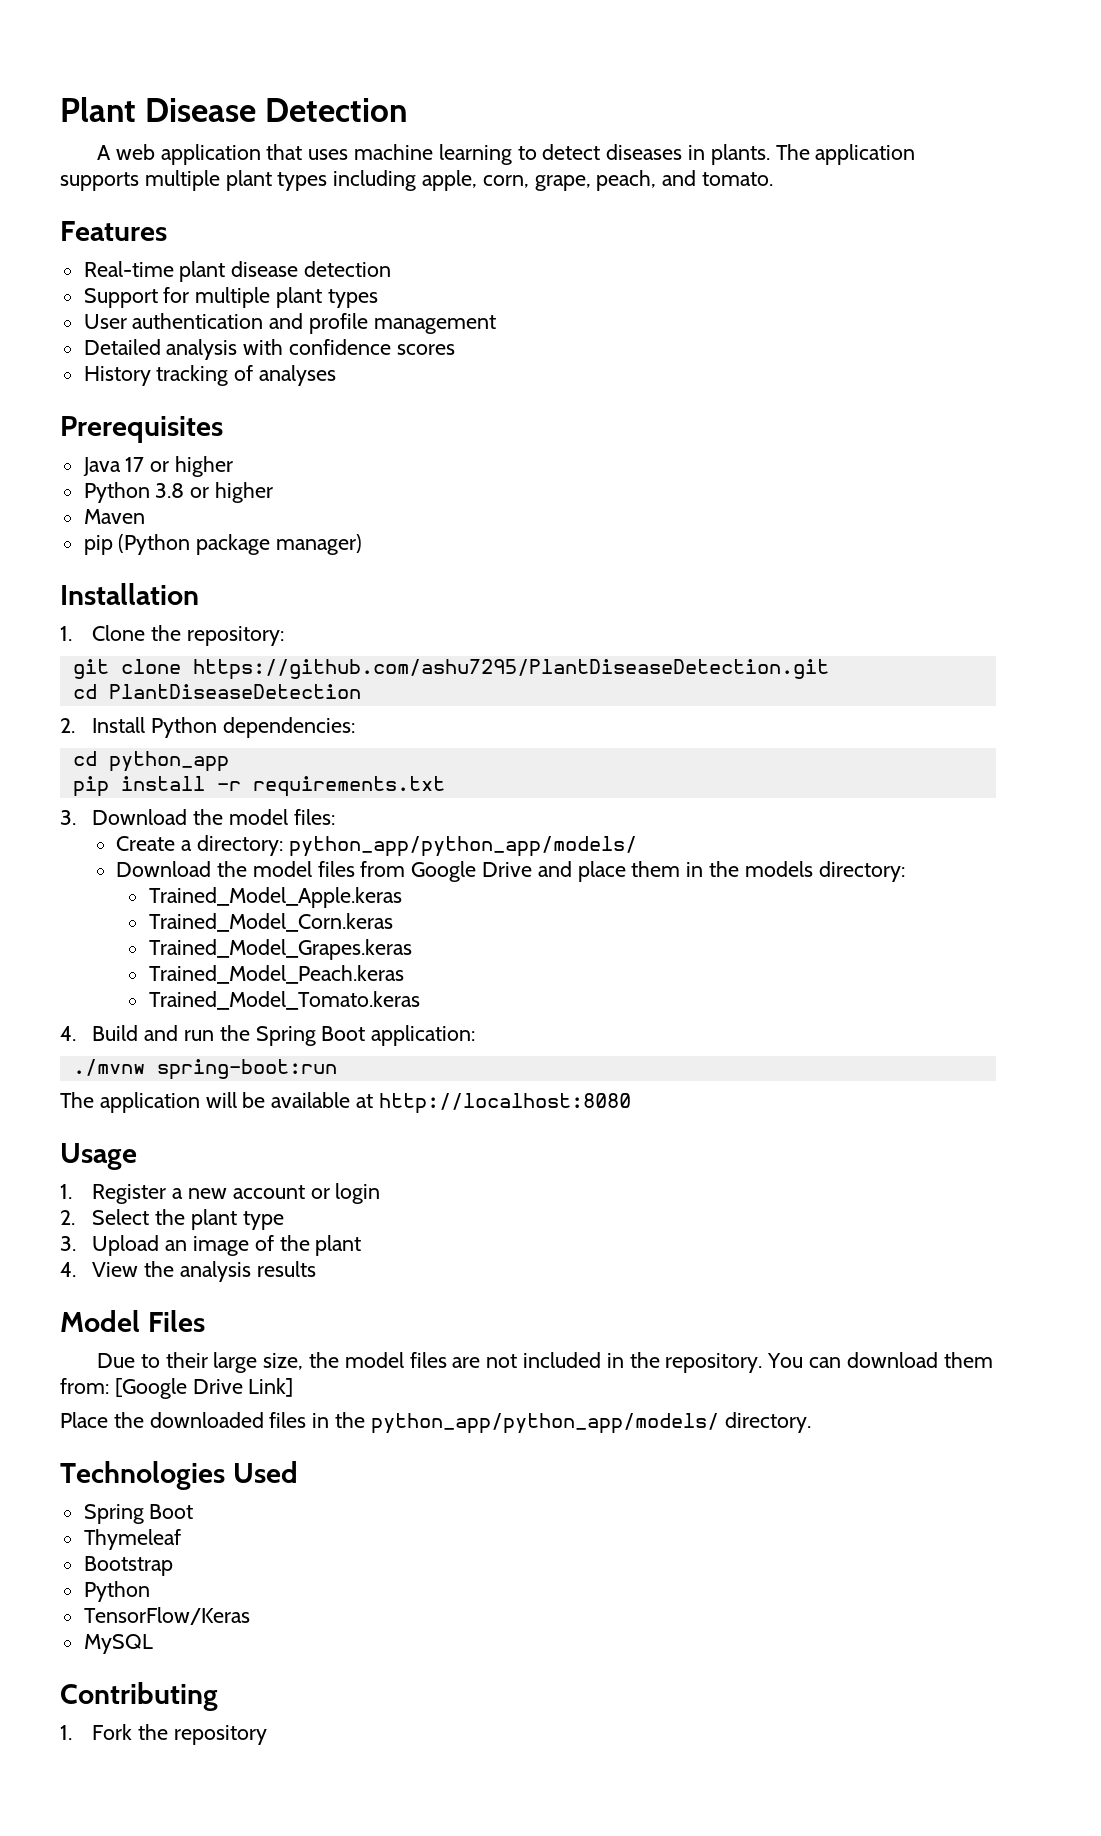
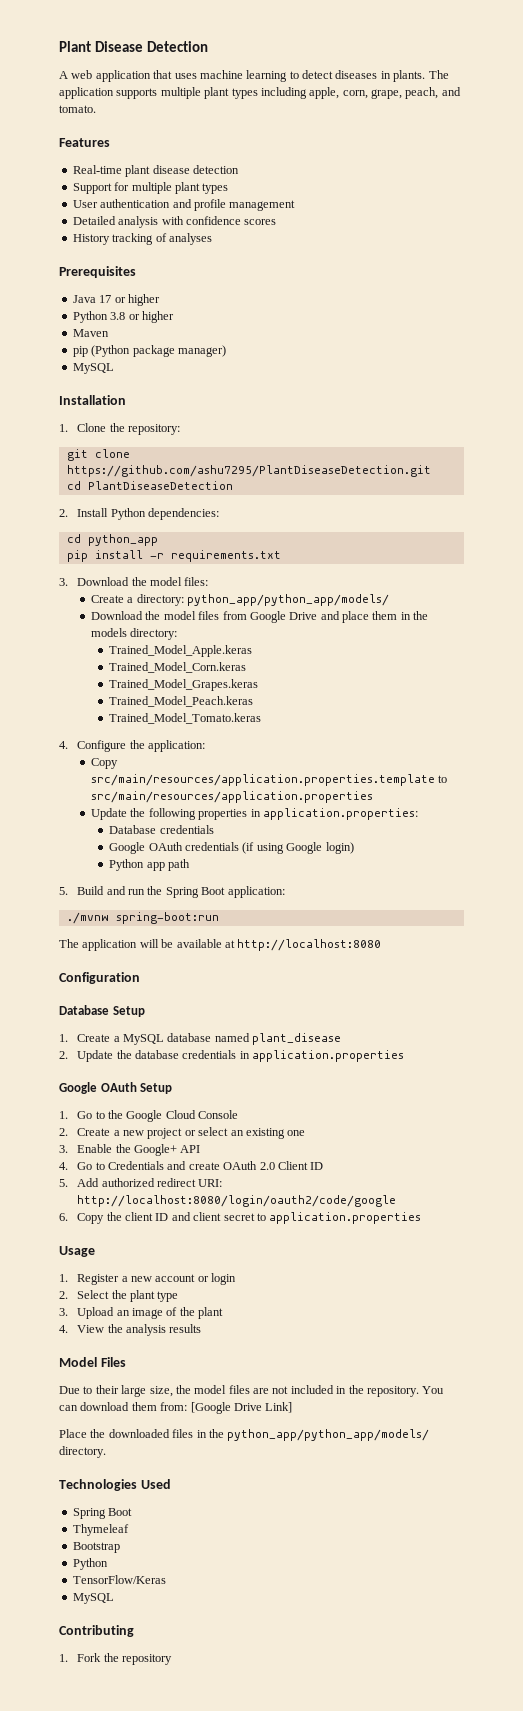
(363, 544) none -> [72,363,114,374] // MySQL
(76, 1033) none -> [77,740,206,752] [91,758,119,769] [91,774,448,786] [91,791,374,803] [91,808,418,820] [109,825,214,834] [109,842,354,854] [109,859,191,871] [59,887,68,895] Configure the application: // Copy src/main/resources/application.properties.template to src/main/resources/application.properties // Update the following properties in application.properties: // Database credentials // Google OAuth credentials (if using Google login) // Python app path // 5.
(631, 1103) none -> [59,972,140,984] [59,1005,145,1017] [59,1033,342,1045] [59,1050,405,1062] [59,1082,173,1094] [59,1110,239,1122] [59,1127,306,1139] [59,1144,201,1156] [59,1161,324,1170] [59,1178,223,1187] [77,1195,397,1207] [59,1212,422,1224] // Configuration // Database Setup // 1. Create a MySQL database named plant_disease // 2. Update the database credentials in application.properties // Google OAuth Setup // 1. Go to the Google Cloud Console // 2. Create a new project or select an existing one // 3. Enable the Google+ API // 4. Go to Credentials and create OAuth 2.0 Client ID // 5. Add authorized redirect URI: http://localhost:8080/login/oauth2/code/google // 6. Copy the client ID and client secret to application.properties

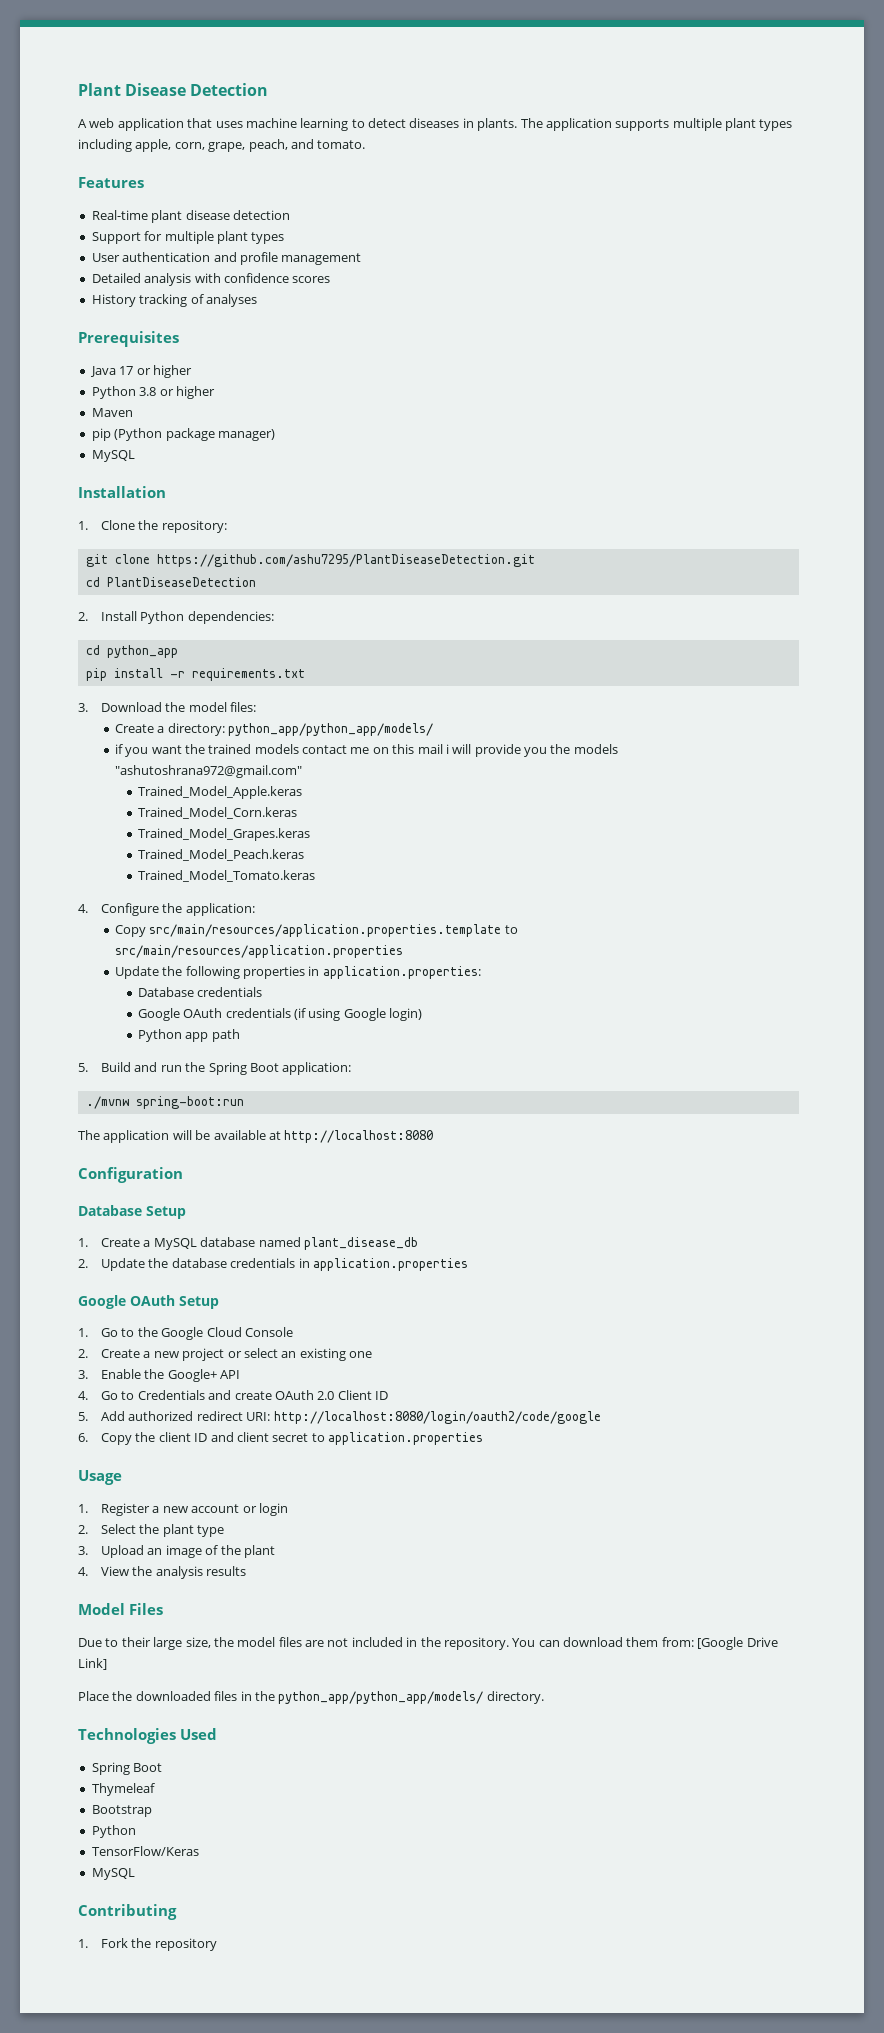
[91,611,411,623] Download the model files from Google Drive and place them in -> [114,744,548,757] if you want the trained models contact me on this mail i will provide you
[130,628,178,640] directory: -> [114,765,302,778] "ashutoshrana972@gmail.com"
[252,1033,342,1045] plant_disease -> [303,1237,418,1250] plant_disease_db

